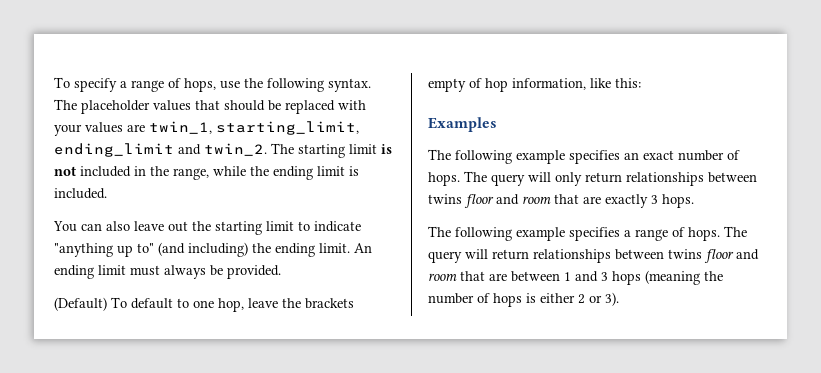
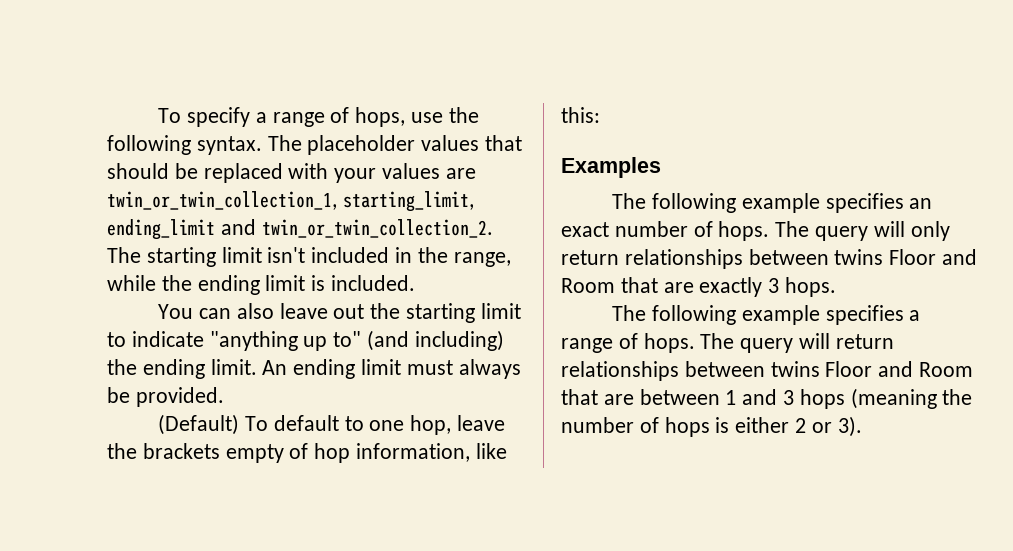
[149,121,212,134] twin_1, -> [107,191,337,210] twin_or_twin_collection_1,
[204,143,267,156] twin_2. -> [261,219,493,238] twin_or_twin_collection_2.
[381,144,392,154] [54,166,76,176] is not -> [267,247,306,263] isn't
[464,194,551,208] floor and room -> [889,249,978,265] [561,278,615,293] Floor and Room
[704,249,759,263] [428,273,457,281] floor and room -> [825,361,974,377] Floor and Room

